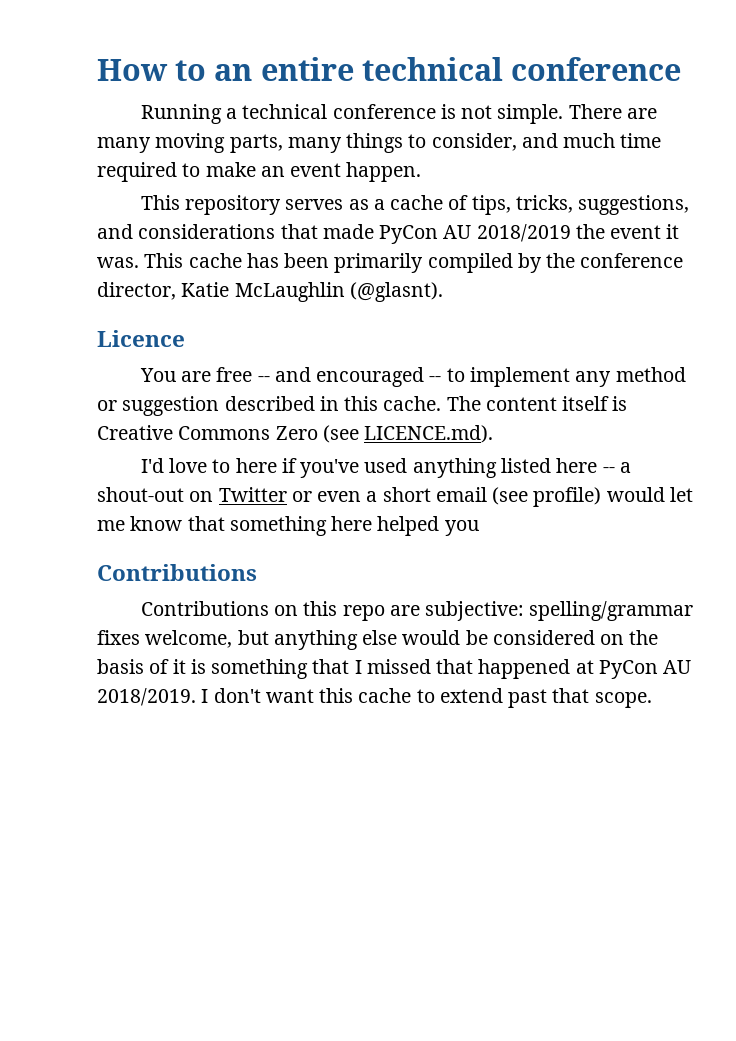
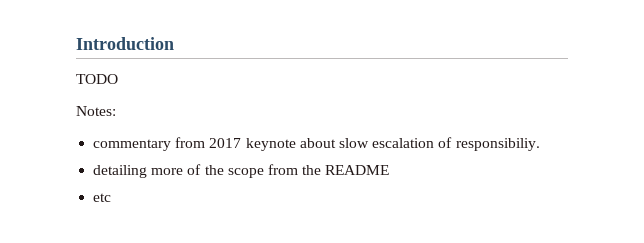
[97,57,682,81] [140,104,657,124] [97,133,662,153] [97,162,422,182] [140,195,690,215] [97,224,680,244] [97,253,684,273] [97,282,443,302] [97,330,185,347] [139,367,686,387] [97,396,628,416] [97,425,494,443] [140,458,631,478] [97,487,693,507] [97,516,479,536] [97,564,257,581] [140,601,694,621] [97,630,659,650] [97,659,692,679] [97,688,652,708] How to an entire technical conference // Running a technical conference is not simple. There are many moving parts, many things to consider, and much time required to make an event happen. // This repository serves as a cache of tips, tricks, suggestions, and considerations that made PyCon AU 2018/2019 the event it was. This cache has been primarily compiled by the conference director, Katie McLaughlin (@glasnt). // Licence // You are free -- and encouraged -- to implement any method or suggestion described in this cache. The content itself is Creative Commons Zero (see LICENCE.md). // I'd love to here if you've used anything listed here -- a shout-out on Twitter or even a short email (see profile) would let me know that something here helped you // Contributions // Contributions on this repo are subjective: spelling/grammar fixes welcome, but anything else would be considered on the basis of it is something that I missed that happened at PyCon AU 2018/2019. I don't want this cache to extend past that scope. -> [76,37,174,50] [76,74,118,84] [76,106,116,116] [93,137,540,151] [93,164,390,178] [93,193,112,202] Introduction // TODO // Notes: // commentary from 2017 keynote about slow escalation of responsibiliy. // detailing more of the scope from the README // etc

